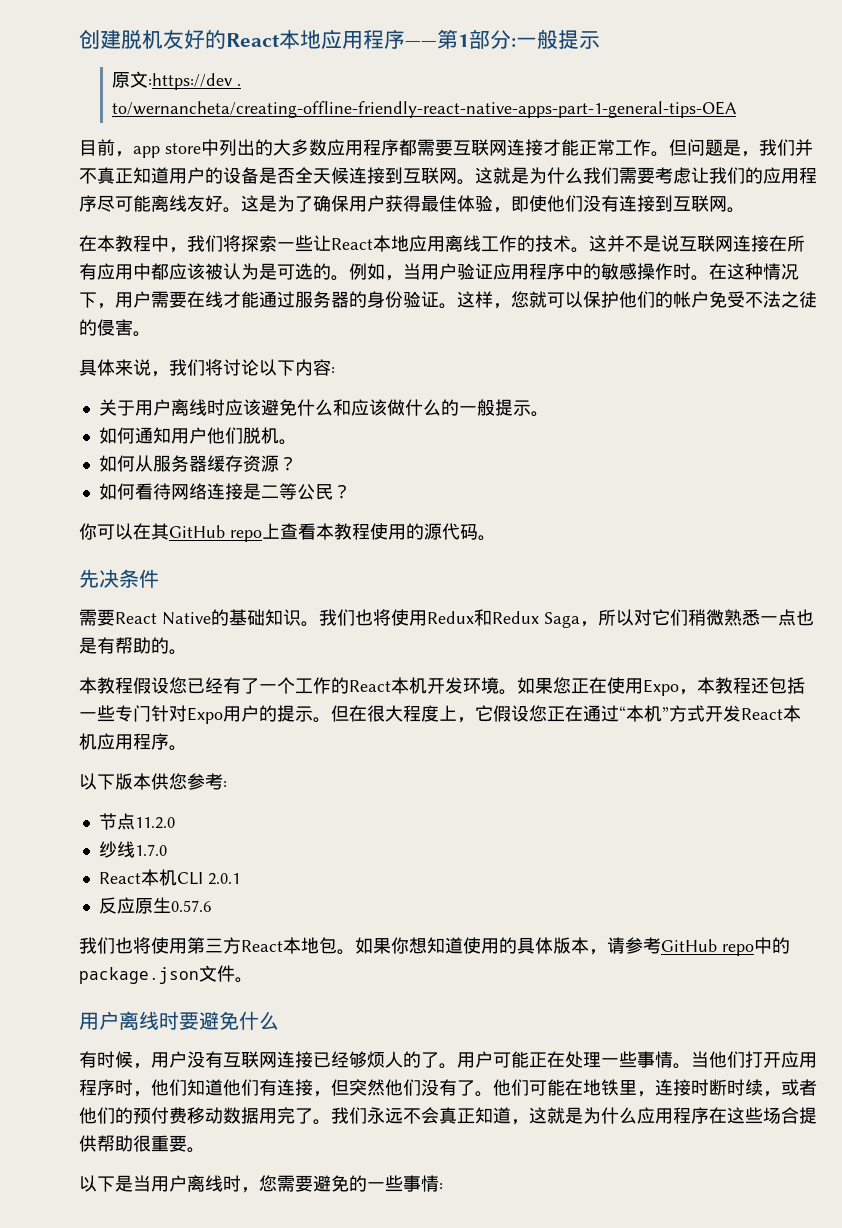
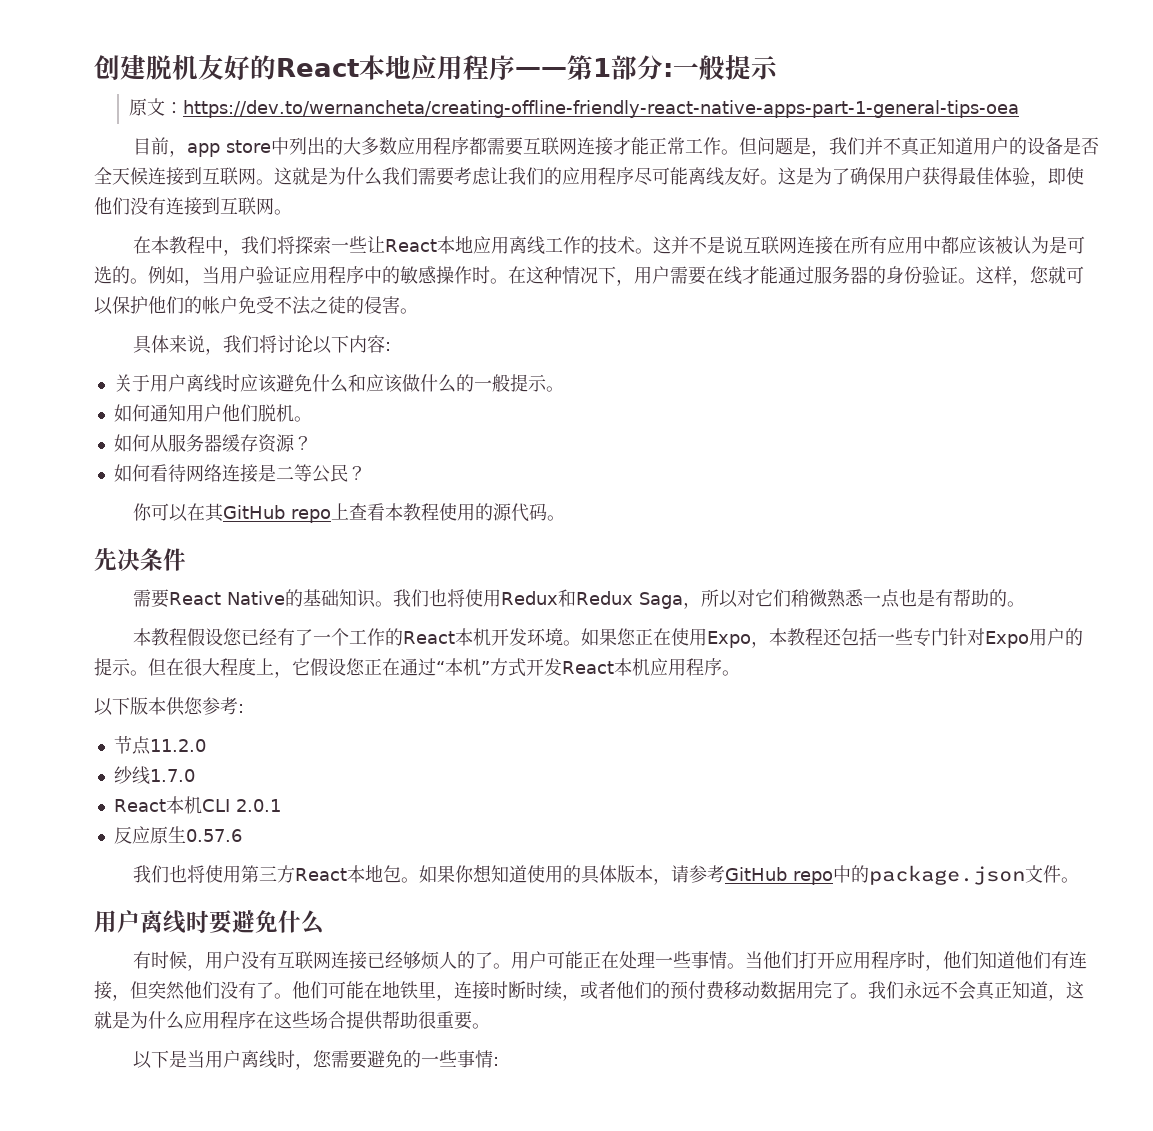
[148,73,242,90] [112,101,738,118] :https://dev . to/wernancheta/creating-offline-friendly-react-native-apps-part-1-general-tips-OEA -> [165,100,1020,118] ：https://dev.to/wernancheta/creating-offline-friendly-react-native-apps-part-1-general-tips-oea

